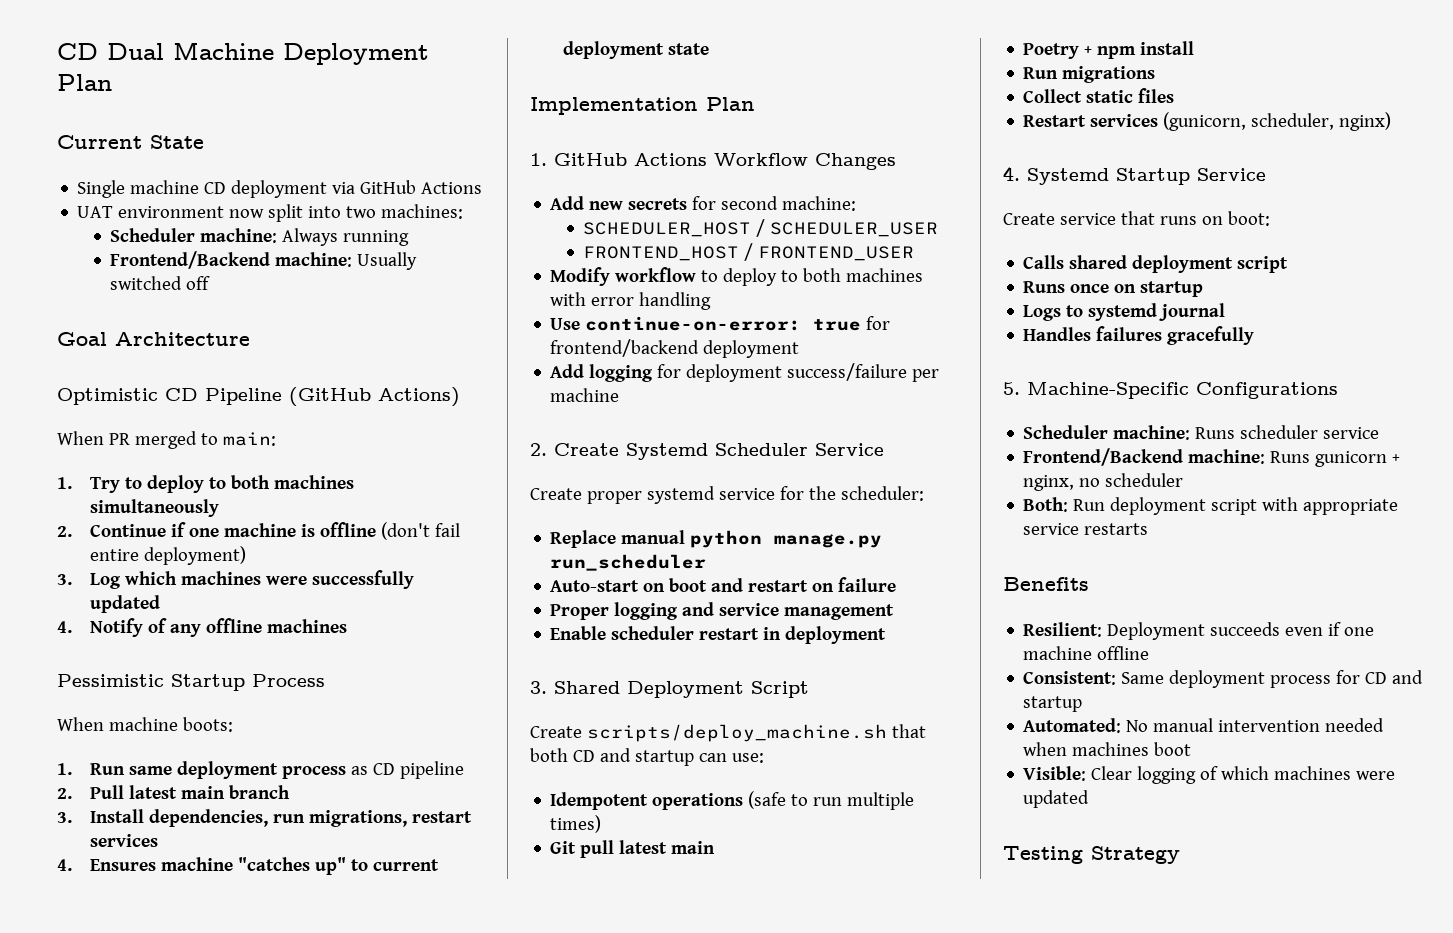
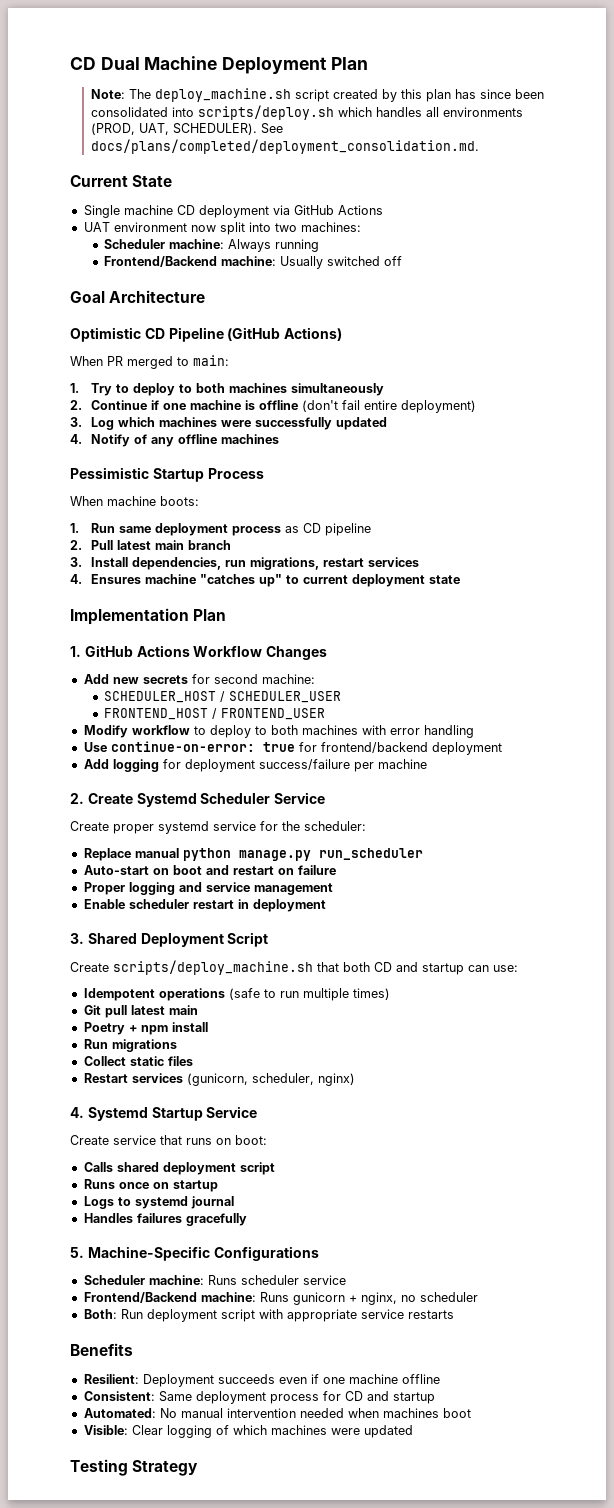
(112, 82) none -> [90,88,544,102] [90,105,523,120] [90,123,283,135] [90,139,479,154] // Note: The deploy_machine.sh script created by this plan has since been consolidated into scripts/deploy.sh which handles all environments (PROD, UAT, SCHEDULER). See docs/plans/completed/deployment_consolidation.md.

